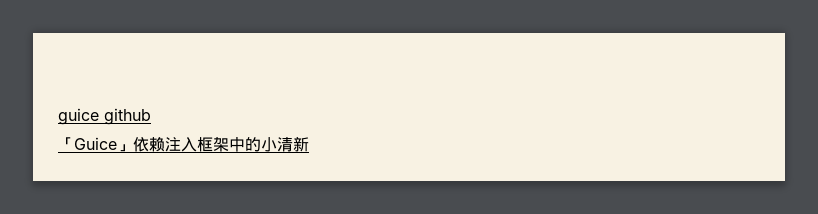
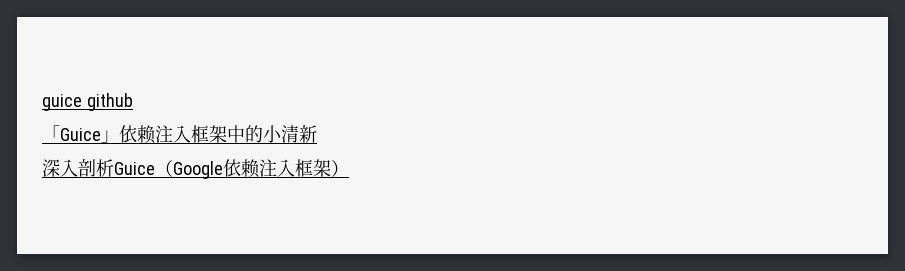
(309, 144) none -> [42,159,349,179] // 深入剖析Guice（Google依赖注入框架）

